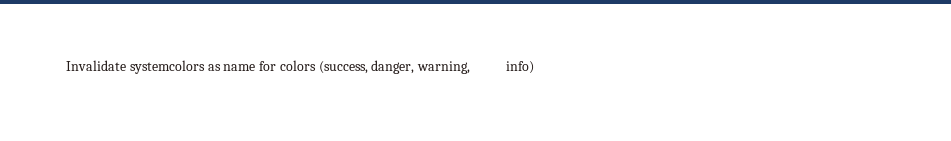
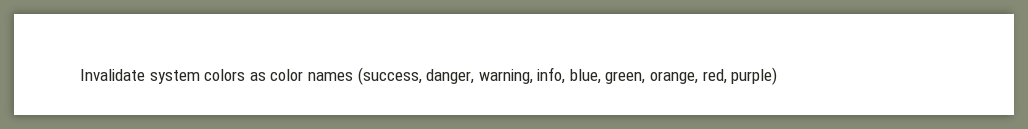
[129,60,534,74] systemcolors as name for colors (success, danger, warning, info) -> [149,67,778,85] system colors as color names (success, danger, warning, info, blue, green, orange, red, purple)

